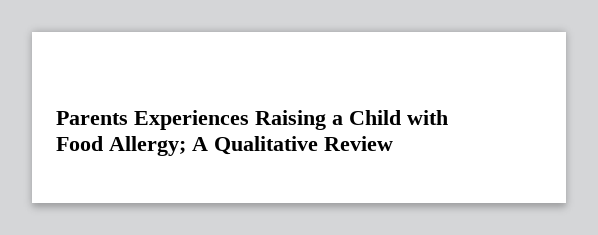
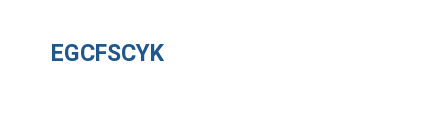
[56,110,448,130] [56,136,393,156] Parents Experiences Raising a Child with Food Allergy; A Qualitative Review -> [51,44,165,61] EGCFSCYK

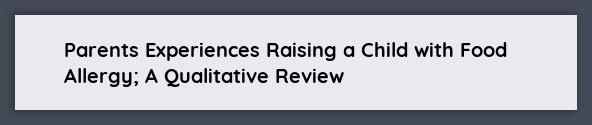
[51,44,165,61] EGCFSCYK -> [64,42,507,61] [64,68,344,87] Parents Experiences Raising a Child with Food Allergy; A Qualitative Review

